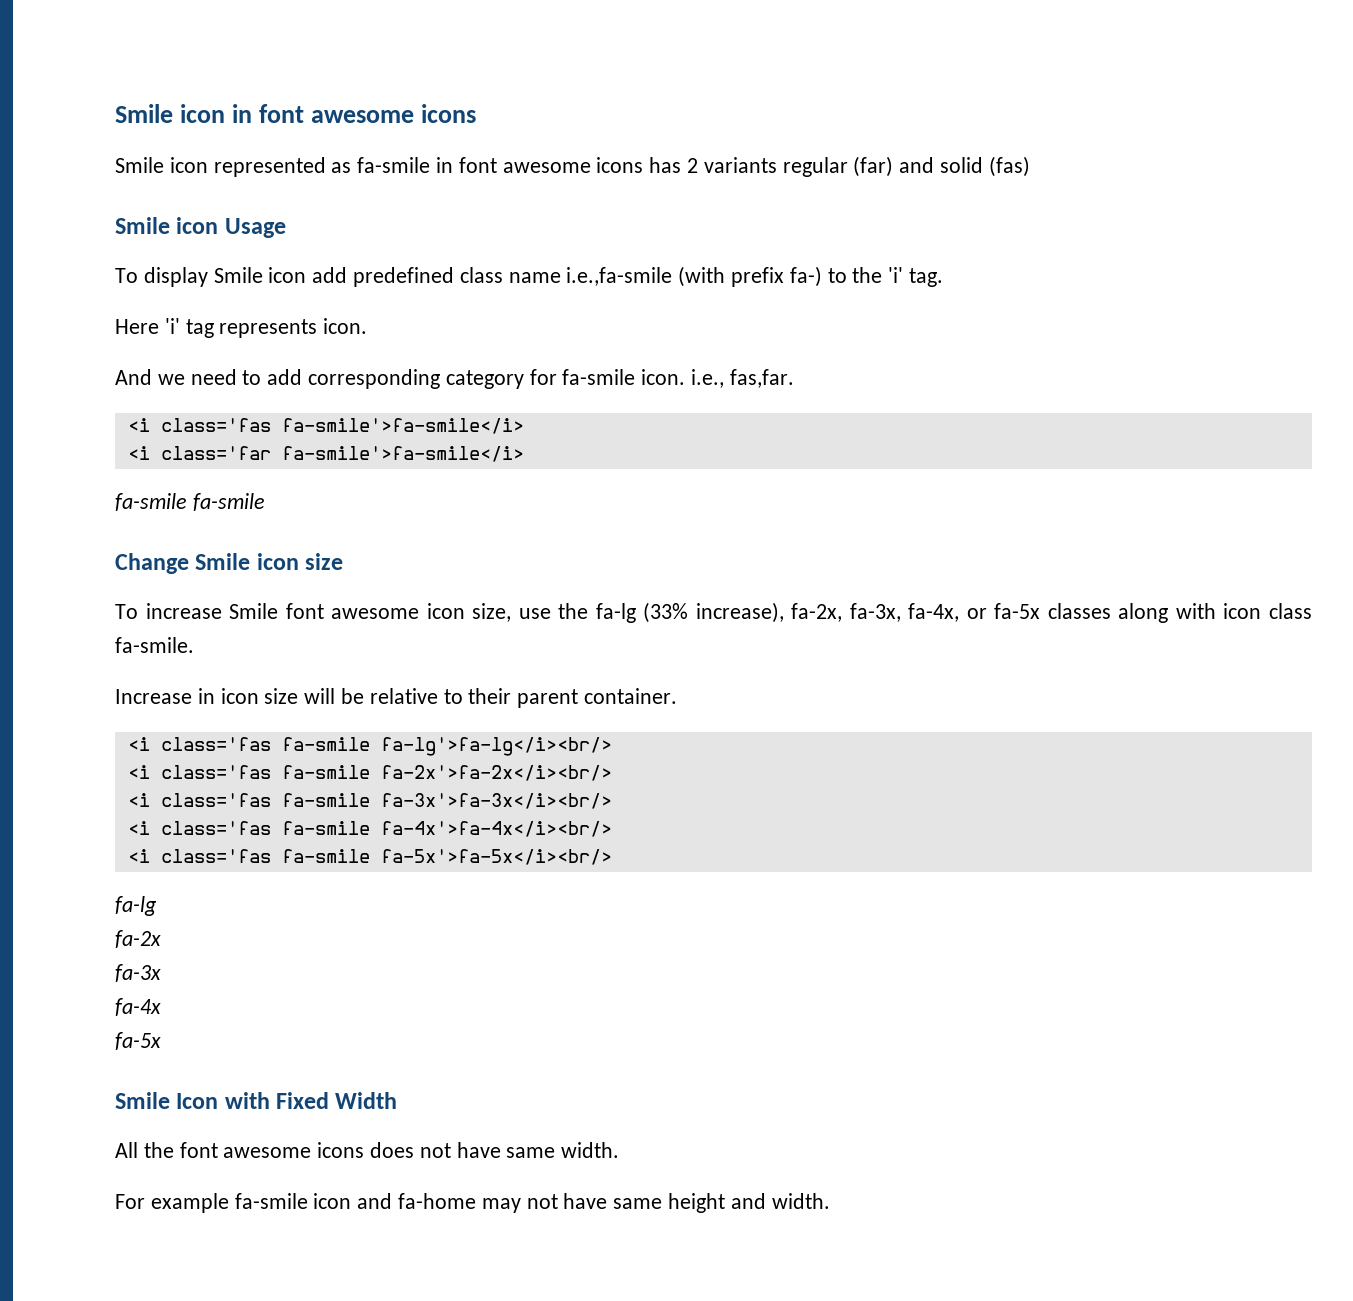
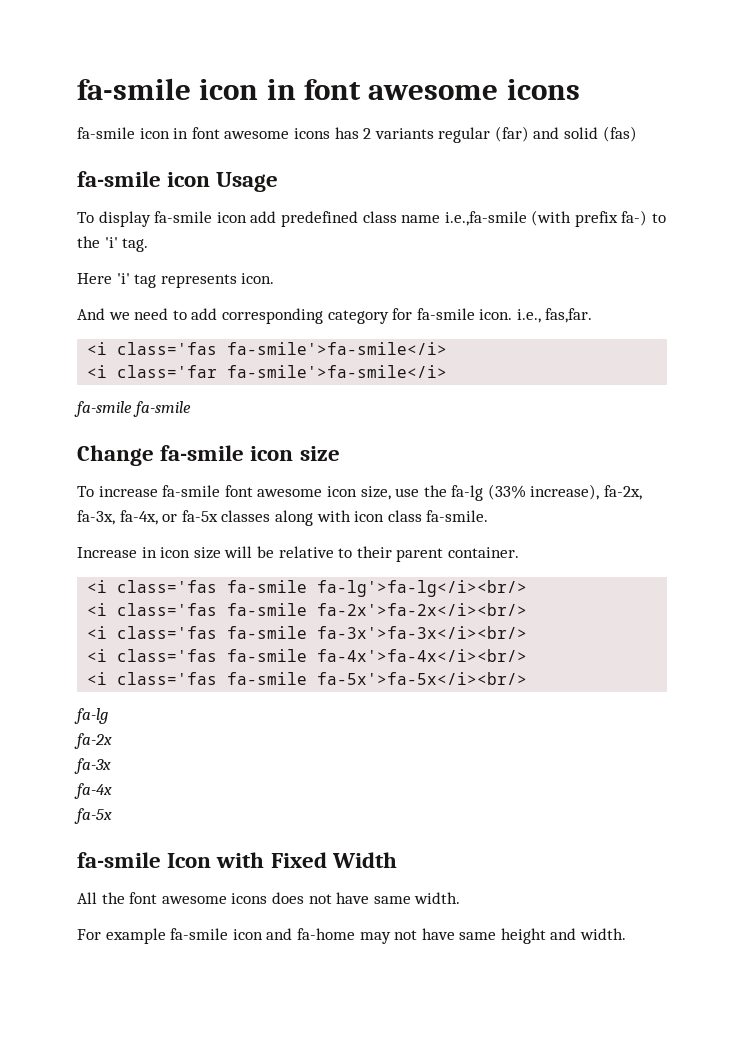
[115,104,173,123] Smile -> [77,78,191,100] fa-smile
[115,157,431,177] Smile icon represented as fa-smile -> [77,127,170,139] fa-smile icon
[115,217,170,234] Smile -> [77,171,161,187] fa-smile
[213,267,263,283] Smile -> [154,211,213,223] fa-smile
[195,553,251,570] Smile -> [160,445,245,461] fa-smile
[229,603,279,619] Smile -> [162,485,221,497] fa-smile
[115,1092,170,1109] Smile -> [77,852,161,868] fa-smile

